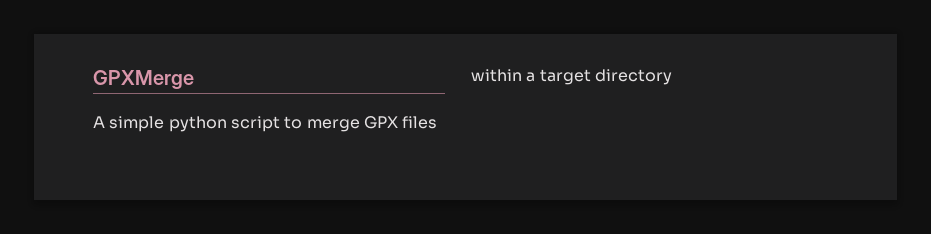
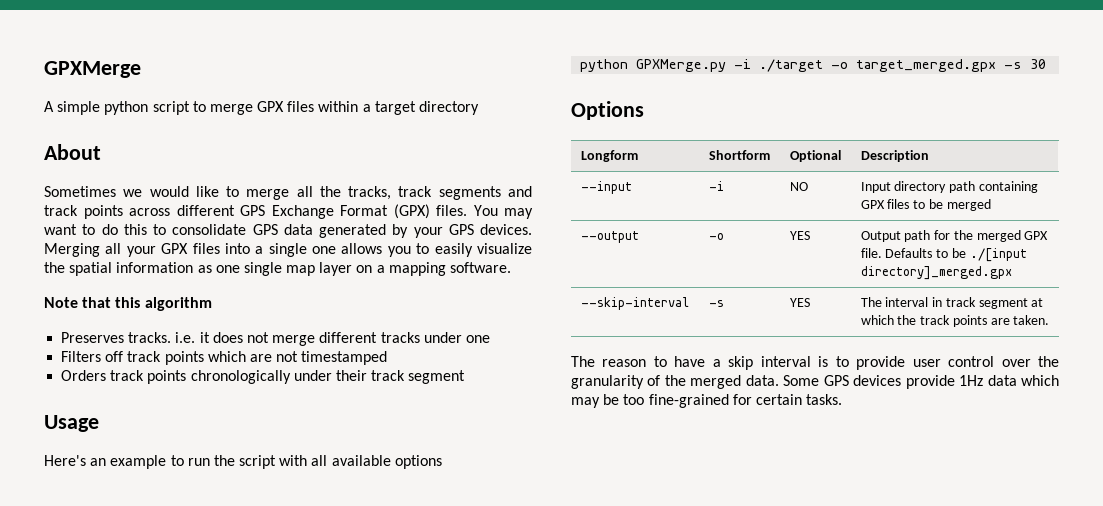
(672, 77) none -> [44,144,101,160] [44,186,532,200] [44,204,533,219] [44,224,532,238] [44,243,532,257] [44,262,512,276] [44,297,212,311] [61,332,490,346] [61,351,388,365] [61,370,466,384] [44,415,99,432] [44,455,442,469] [580,59,1047,72] [571,101,644,120] [580,150,638,162] [708,150,770,160] [789,150,841,162] [860,150,929,162] [580,181,632,194] [708,181,724,191] [789,182,808,191] [860,181,1038,193] [860,199,991,211] [580,231,639,243] [708,233,724,240] [789,231,810,240] [860,230,1049,242] [860,248,1027,262] [860,266,1012,280] [580,297,689,310] [708,300,724,307] [789,298,810,307] [860,297,1044,309] [860,315,1050,327] [571,356,1059,370] [571,375,1059,389] [571,394,843,408] // About // Sometimes we would like to merge all the tracks, track segments and track points across different GPS Exchange Format (GPX) files. You may want to do this to consolidate GPS data generated by your GPS devices. Merging all your GPX files into a single one allows you to easily visualize the spatial information as one single map layer on a mapping software. // Note that this algorithm // Preserves tracks. i.e. it does not merge different tracks under one // Filters off track points which are not timestamped // Orders track points chronologically under their track segment // Usage // Here's an example to run the script with all available options // python GPXMerge.py -i ./target -o target_merged.gpx -s 30 // Options // Longform | Shortform | Optional | Description // --input | -i | NO | Input directory path containing GPX files to be merged // --output | -o | YES | Output path for the merged GPX file. Defaults to be ./[input directory]_merged.gpx // --skip-interval | -s | YES | The interval in track segment at which the track points are taken. // The reason to have a skip interval is to provide user control over the granularity of the merged data. Some GPS devices provide 1Hz data which may be too fine-grained for certain tasks.

